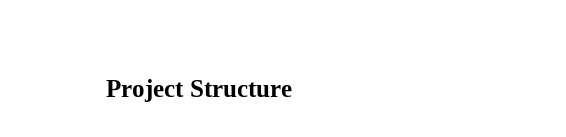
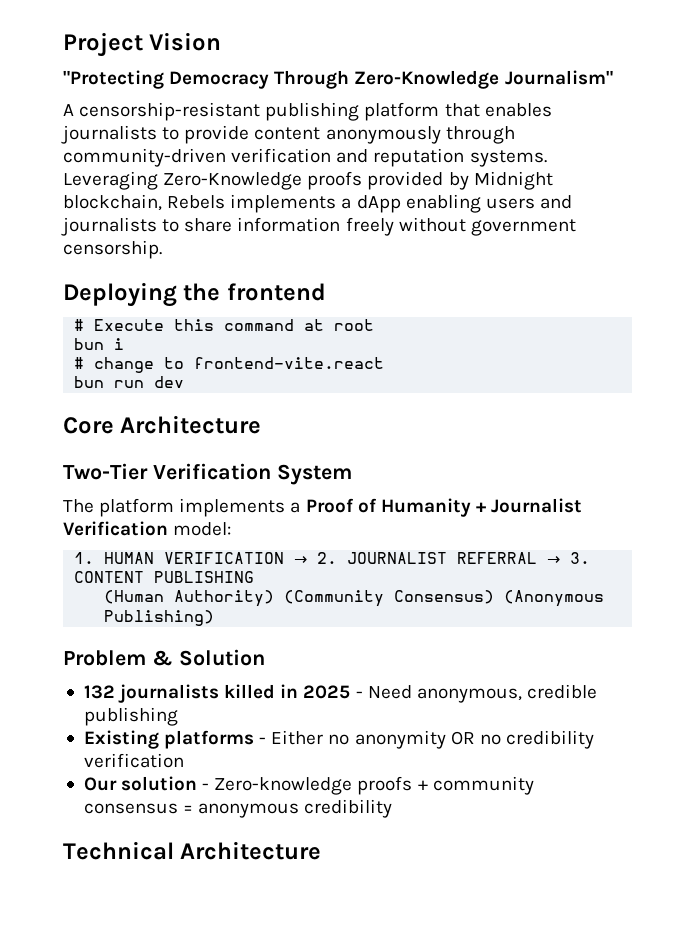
[189,80,292,97] Structure -> [149,32,222,51] [63,70,613,89] [63,102,552,121] [61,125,515,144] [63,148,547,167] [63,171,553,190] [63,194,572,213] [61,217,576,236] [63,240,162,259] [63,282,326,307] [74,319,375,331] [74,338,125,350] [74,357,385,373] [74,376,185,388] [63,415,262,434] [63,463,352,485] [63,498,583,517] [63,521,232,536] [74,552,591,564] [74,571,255,583] [104,590,605,607] [104,610,215,626] [63,649,265,666] [83,684,597,703] [83,707,178,726] [83,730,594,749] [83,753,184,768] [83,776,534,795] [83,799,393,818] [63,841,322,860] Vision // "Protecting Democracy Through Zero-Knowledge Journalism" // A censorship-resistant publishing platform that enables journalists to provide content anonymously through community-driven verification and reputation systems. Leveraging Zero-Knowledge proofs provided by Midnight blockchain, Rebels implements a dApp enabling users and journalists to share information freely without government censorship. // Deploying the frontend // # Execute this command at root // bun i // # change to frontend-vite.react // bun run dev // Core Architecture // Two-Tier Verification System // The platform implements a Proof of Humanity + Journalist Verification model: // 1. HUMAN VERIFICATION → 2. JOURNALIST REFERRAL → 3. CONTENT PUBLISHING // (Human Authority) (Community Consensus) (Anonymous Publishing) // Problem & Solution // 132 journalists killed in 2025 - Need anonymous, credible publishing // Existing platforms - Either no anonymity OR no credibility verification // Our solution - Zero-knowledge proofs + community consensus = anonymous credibility // Technical Architecture

